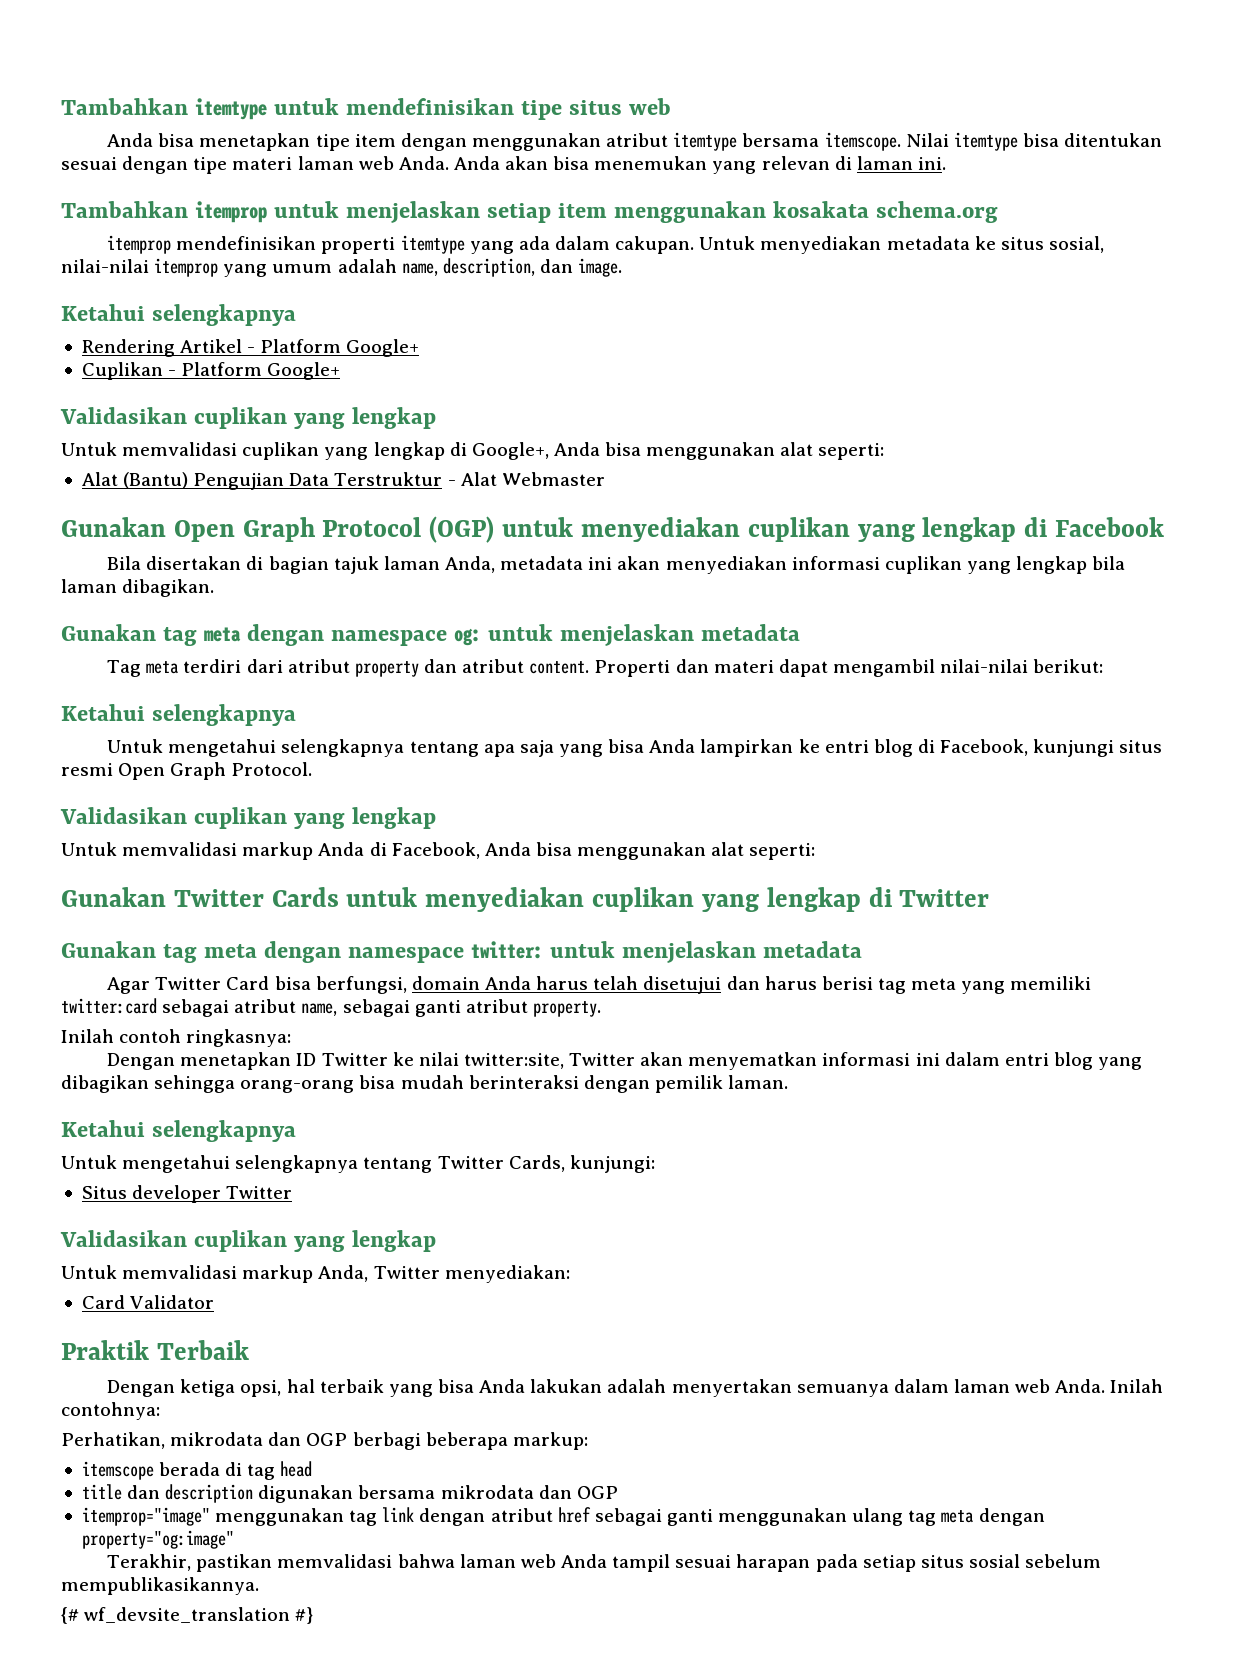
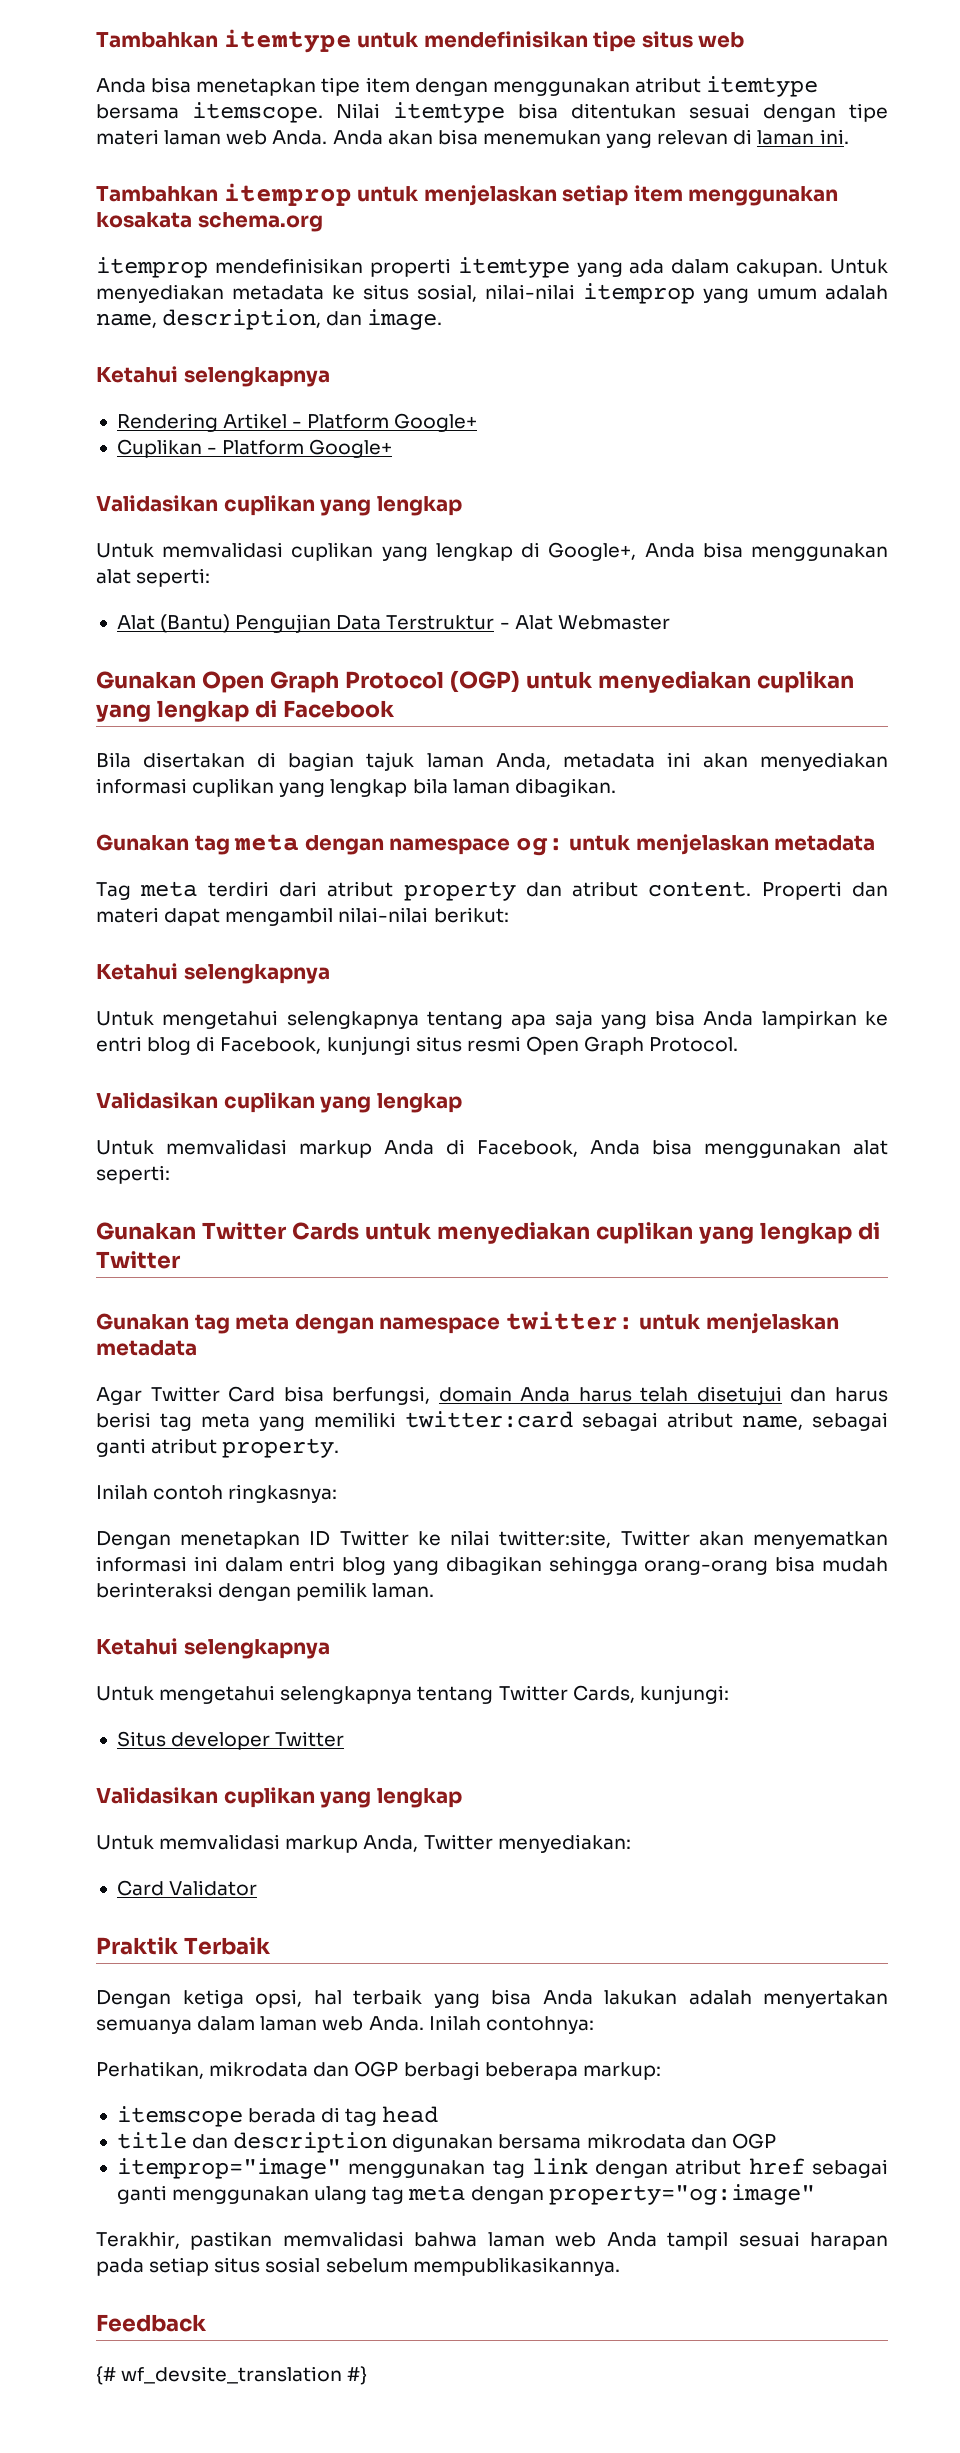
(259, 1586) none -> [96,2314,207,2332] // Feedback

